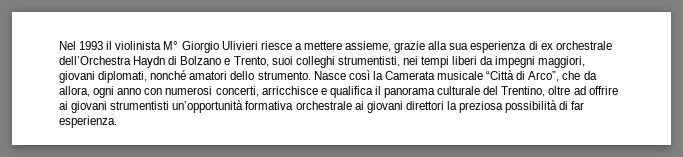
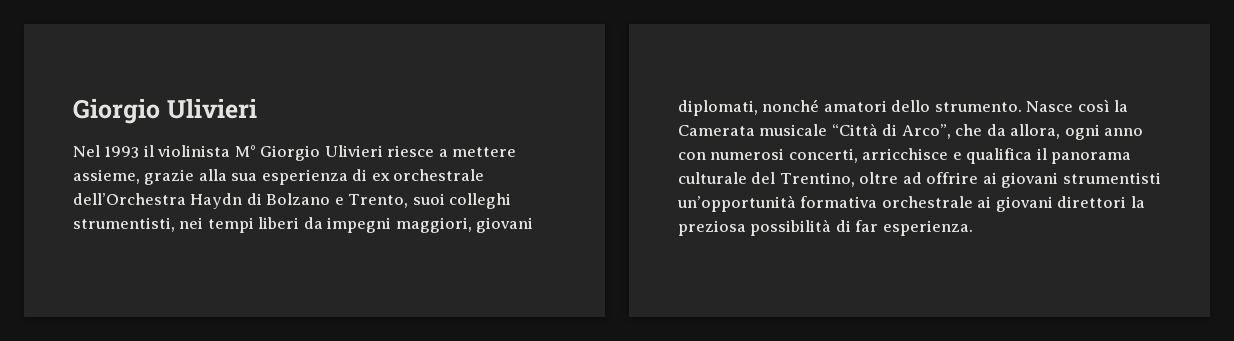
(59, 45) none -> [73,98,257,124] Giorgio Ulivieri //

